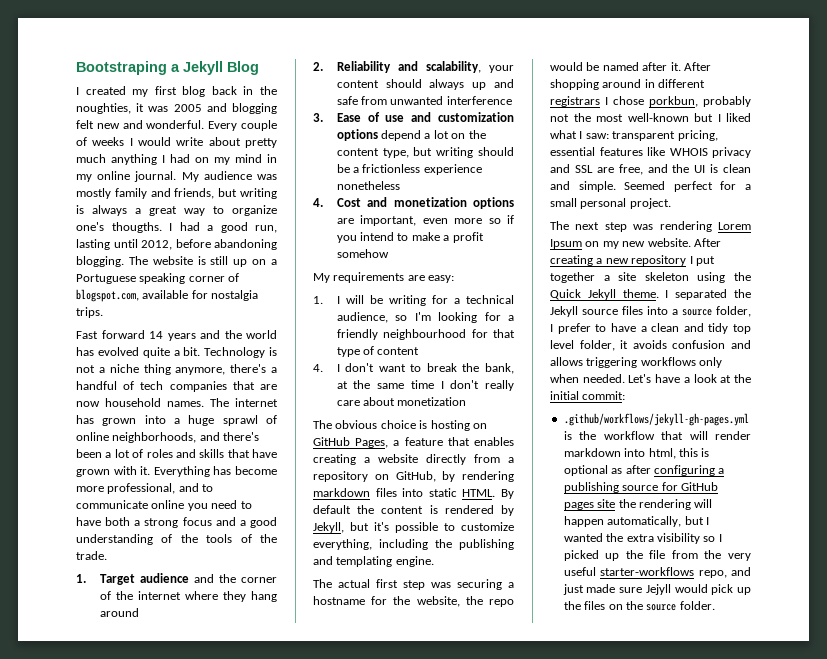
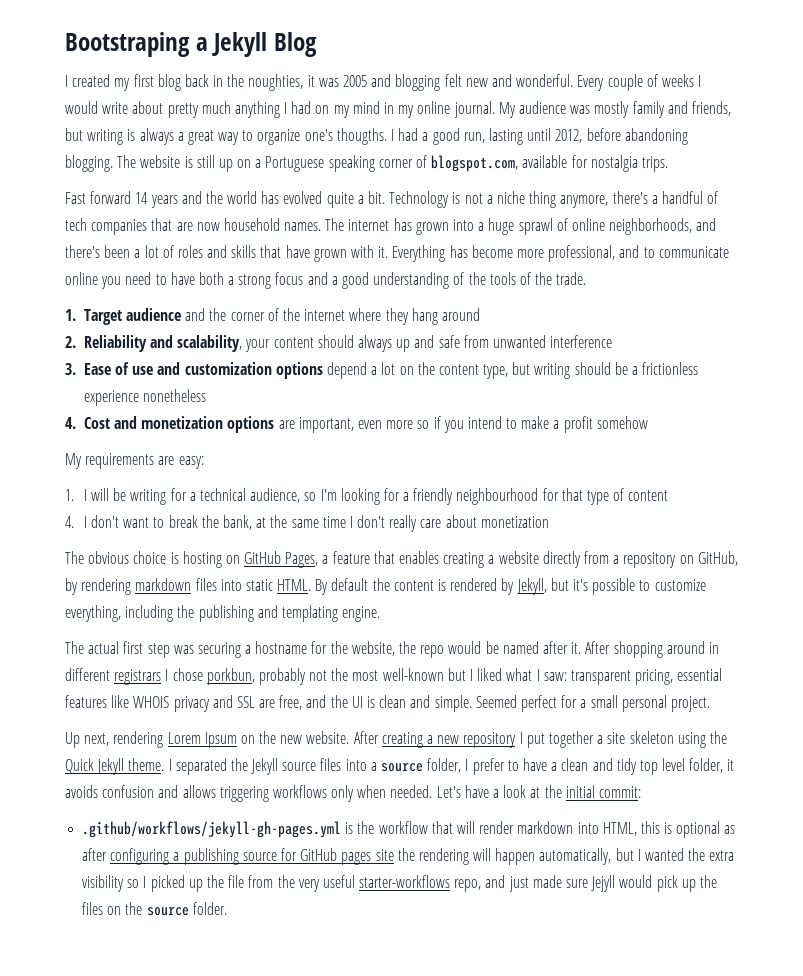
[550,221,654,232] The next step was -> [65,732,110,748] Up next,
[602,241,619,249] my -> [259,731,277,744] the
[648,448,676,459] html, -> [602,822,637,836] HTML,

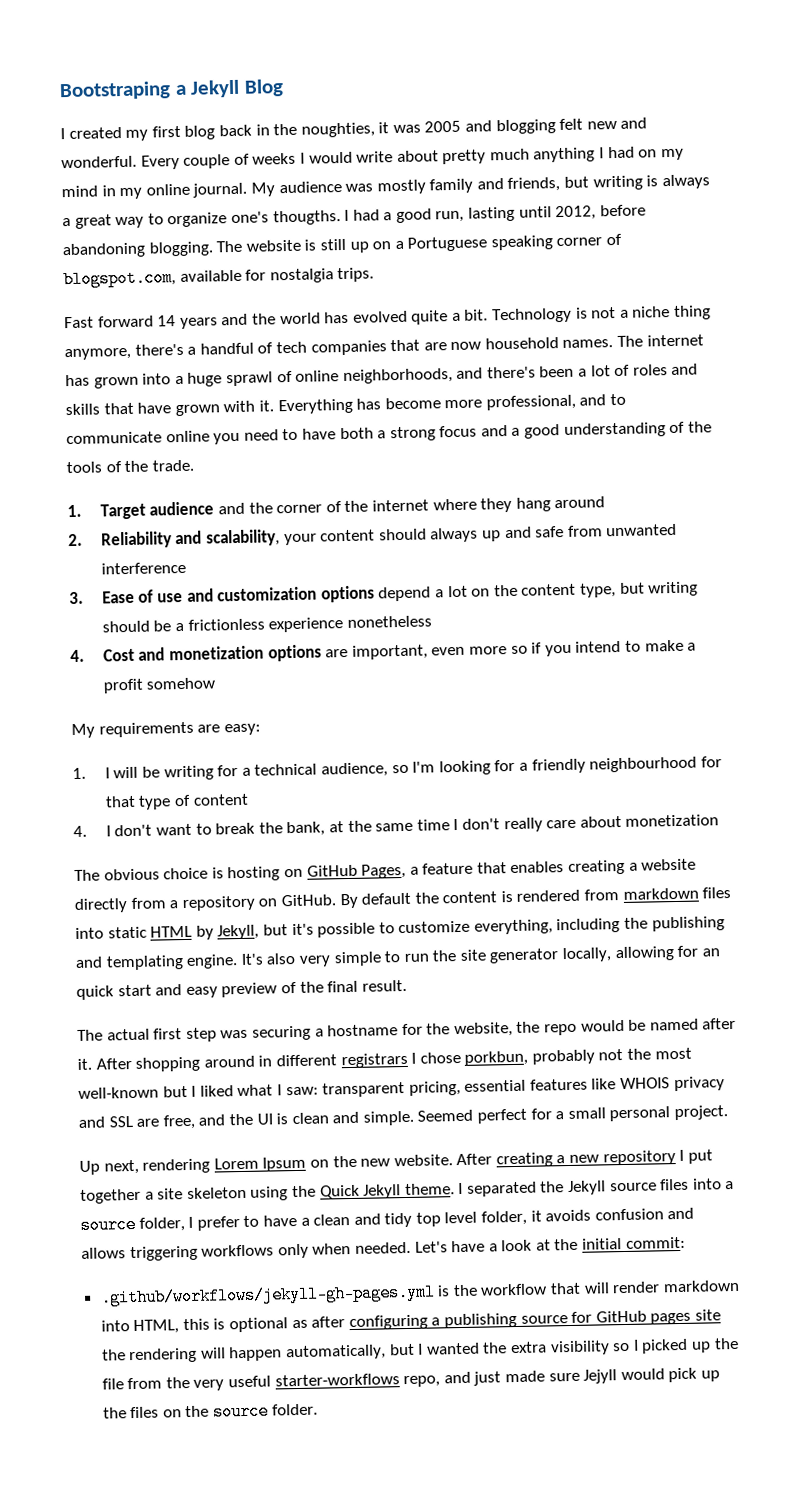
[697,551,738,566] [65,578,312,595] GitHub, by rendering markdown files into static HTML. -> [280,894,336,907] GitHub.
(498, 584) none -> [584,886,732,901] [75,925,193,940] from markdown files into static HTML
(381, 614) none -> [240,945,720,967] [76,979,407,1000] It's also very simple to run the site generator locally, allowing for an quick start and easy preview of the final result.

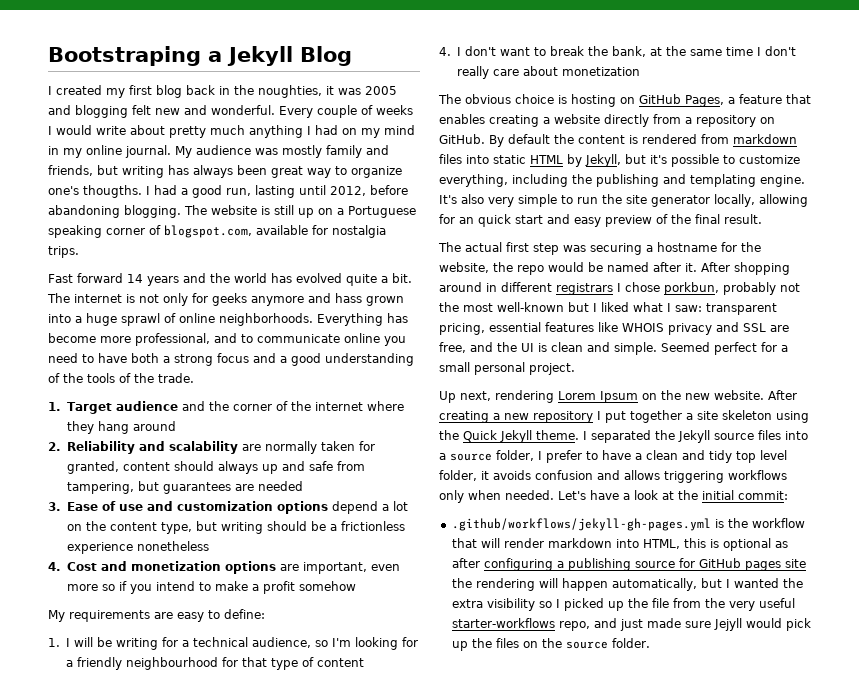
[646,174,710,190] [62,217,71,227] is always a -> [168,165,267,178] has always been
[492,305,712,324] [64,334,704,361] [65,374,90,387] Technology is not a niche thing anymore, there's a handful of tech companies that are now household names. The internet has -> [47,293,362,306] The internet is not only for geeks anymore and hass
[342,363,699,385] [65,400,274,417] neighborhoods, and there's been a lot of roles and skills that have grown with it. -> [219,313,313,326] neighborhoods.
[206,529,317,547] scalability, your -> [168,441,375,454] [66,461,119,474] scalability are normally taken for granted,
[606,523,678,537] [100,561,186,575] unwanted interference -> [66,481,303,494] tampering, but guarantees are needed
[223,723,261,736] easy: -> [177,609,265,622] easy to define:

